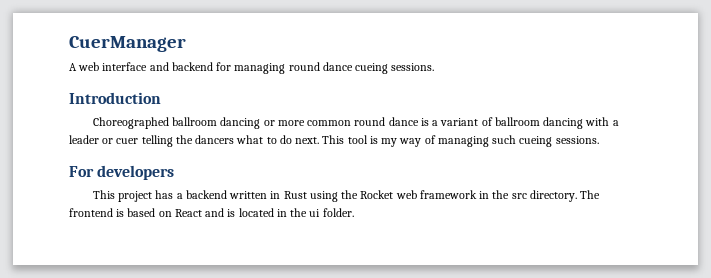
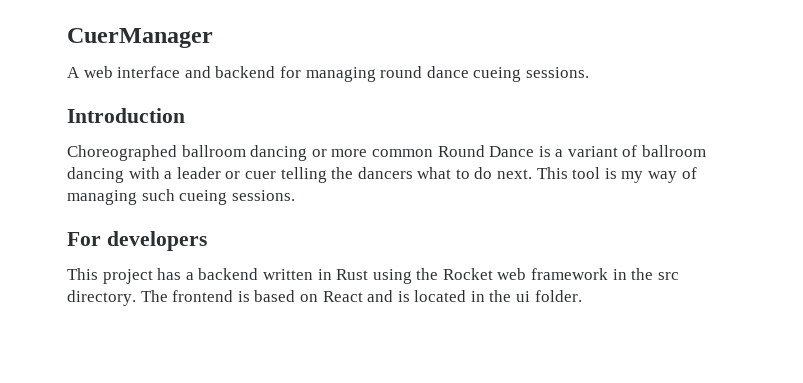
[354,117,419,126] round dance -> [437,145,535,157] Round Dance

